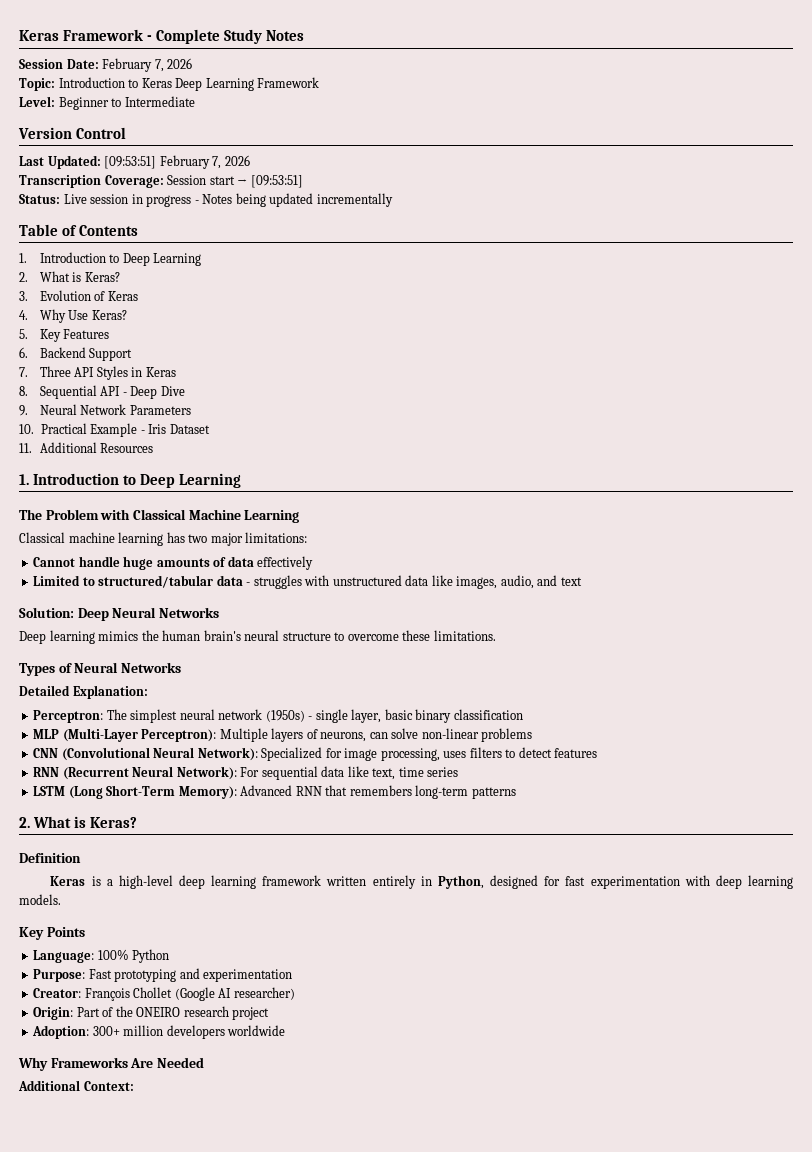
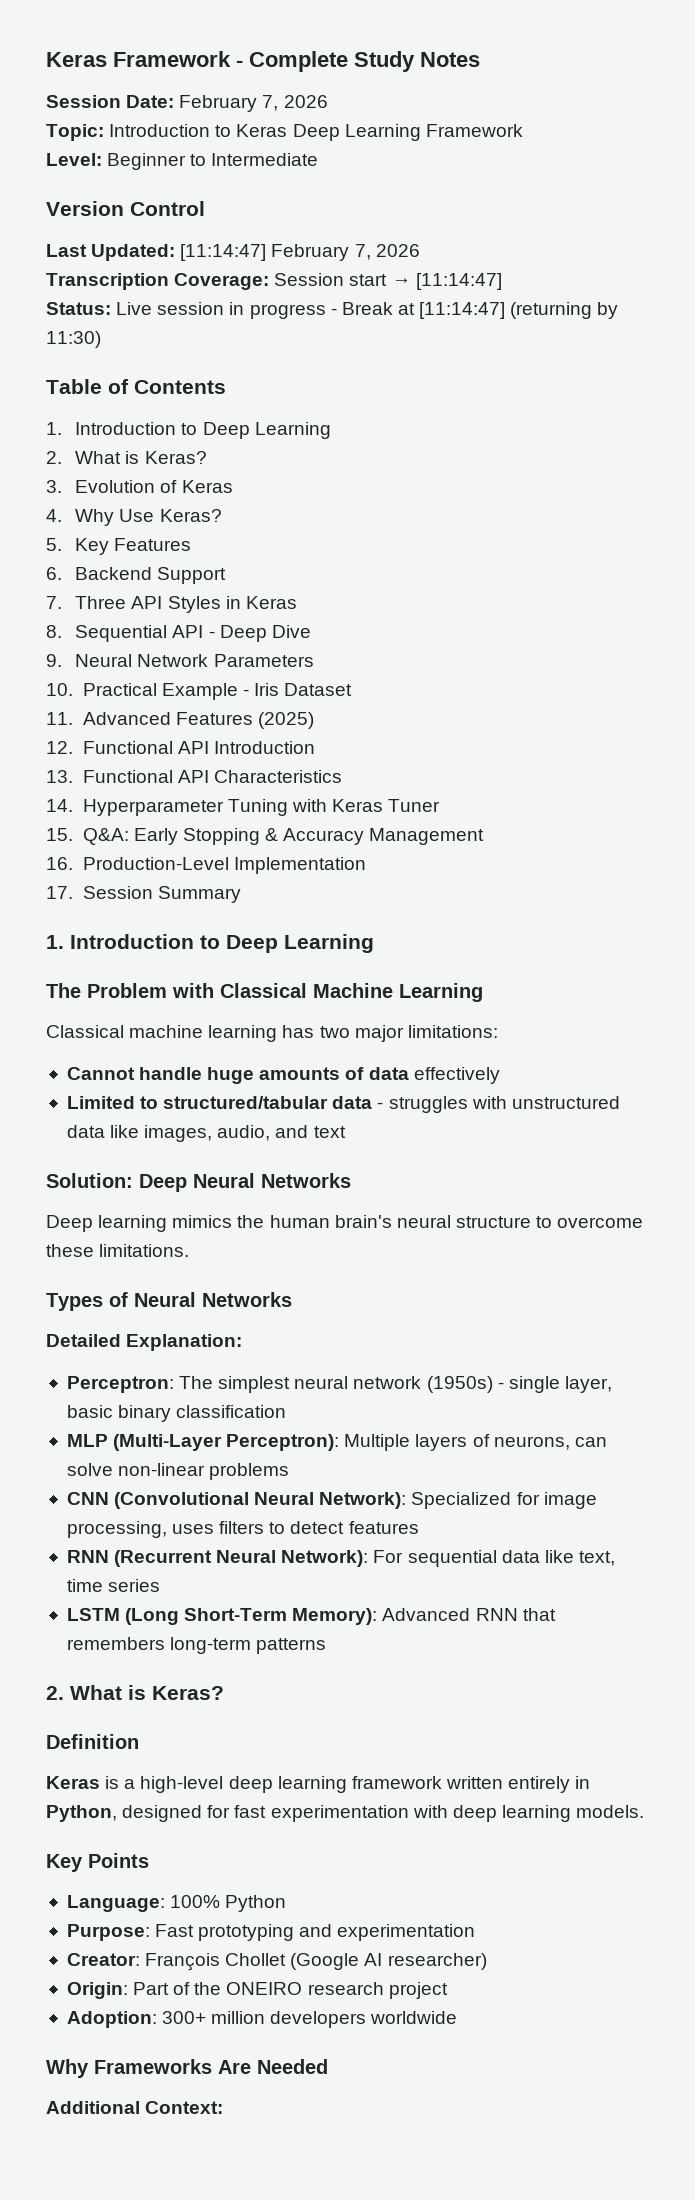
[104,156,157,169] [09:53:51] -> [180,244,267,261] [11:14:47]
[250,175,303,188] [09:53:51] -> [415,273,502,290] [11:14:47]
[202,193,393,207] Notes being updated incrementally -> [341,302,619,319] [46,331,101,348] Break at [11:14:47] (returning by 11:30)
[39,442,154,453] Additional Resources -> [82,712,314,729] [46,741,315,754] [46,770,342,783] [46,799,441,816] [46,828,485,845] [46,857,366,874] [46,886,241,903] Advanced Features (2025) // 12. Functional API Introduction // 13. Functional API Characteristics // 14. Hyperparameter Tuning with Keras Tuner // 15. Q&A: Early Stopping & Accuracy Management // 16. Production-Level Implementation // 17. Session Summary

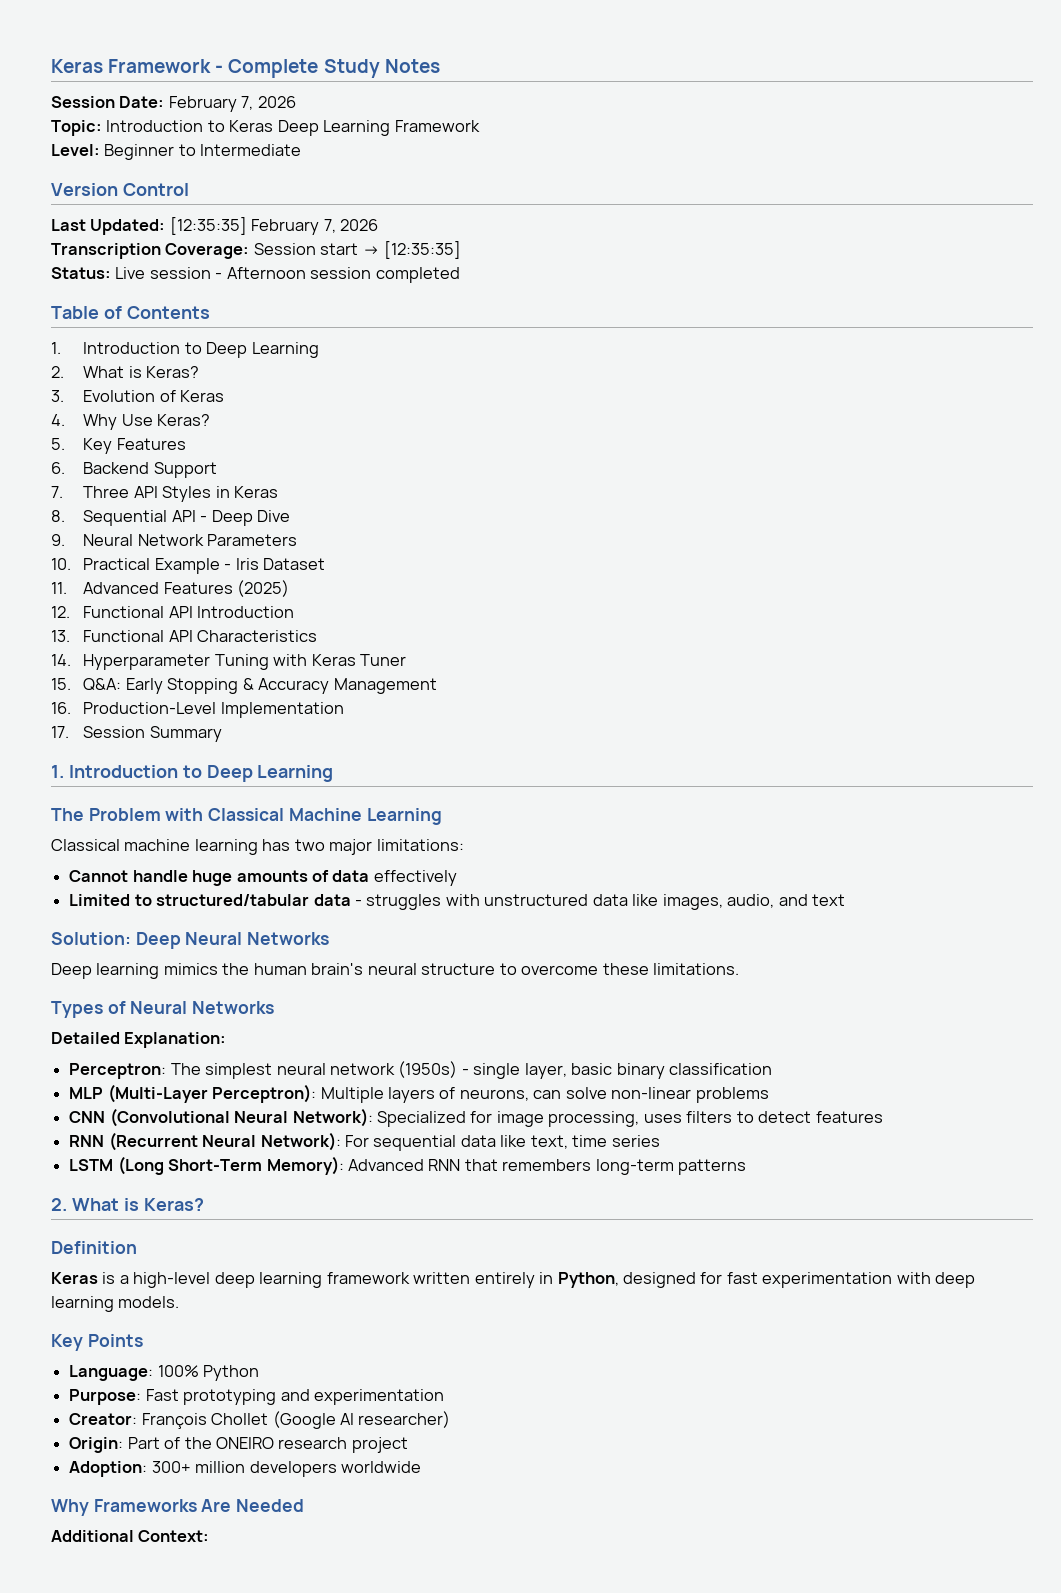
[180,244,267,261] [11:14:47] -> [169,217,247,235] [12:35:35]
[415,273,502,290] [11:14:47] -> [384,241,462,259] [12:35:35]
[229,302,619,319] [46,331,101,348] in progress - Break at [11:14:47] (returning by 11:30) -> [215,267,460,283] - Afternoon session completed

